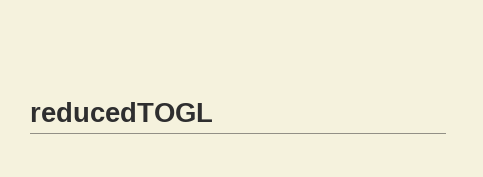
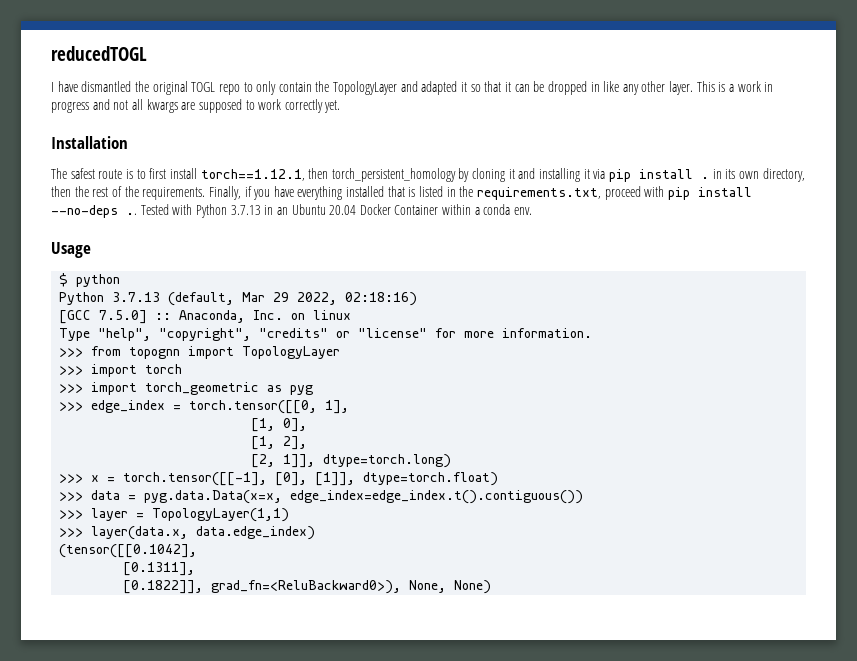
(213, 112) none -> [51,81,774,95] [51,99,341,113] [51,136,128,149] [51,168,805,182] [51,186,752,200] [51,204,533,218] [51,242,91,258] [59,273,121,287] [59,292,418,306] [59,310,352,324] [59,328,593,341] [59,346,341,359] [59,364,183,377] [59,382,314,395] [59,400,350,414] [251,418,308,432] [251,436,308,450] [251,454,452,468] [59,472,499,486] [59,490,584,504] [59,508,290,522] [59,526,316,540] [59,544,198,558] [123,562,196,576] [123,580,492,594] // I have dismantled the original TOGL repo to only contain the TopologyLayer and adapted it so that it can be dropped in like any other layer. This is a work in progress and not all kwargs are supposed to work correctly yet. // Installation // The safest route is to first install torch==1.12.1, then torch_persistent_homology by cloning it and installing it via pip install . in its own directory, then the rest of the requirements. Finally, if you have everything installed that is listed in the requirements.txt, proceed with pip install --no-deps .. Tested with Python 3.7.13 in an Ubuntu 20.04 Docker Container within a conda env. // Usage // $ python // Python 3.7.13 (default, Mar 29 2022, 02:18:16) // [GCC 7.5.0] :: Anaconda, Inc. on linux // Type "help", "copyright", "credits" or "license" for more information. // >>> from topognn import TopologyLayer // >>> import torch // >>> import torch_geometric as pyg // >>> edge_index = torch.tensor([[0, 1], // [1, 0], // [1, 2], // [2, 1]], dtype=torch.long) // >>> x = torch.tensor([[-1], [0], [1]], dtype=torch.float) // >>> data = pyg.data.Data(x=x, edge_index=edge_index.t().contiguous()) // >>> layer = TopologyLayer(1,1) // >>> layer(data.x, data.edge_index) // (tensor([[0.1042], // [0.1311], // [0.1822]], grad_fn=<ReluBackward0>), None, None)

